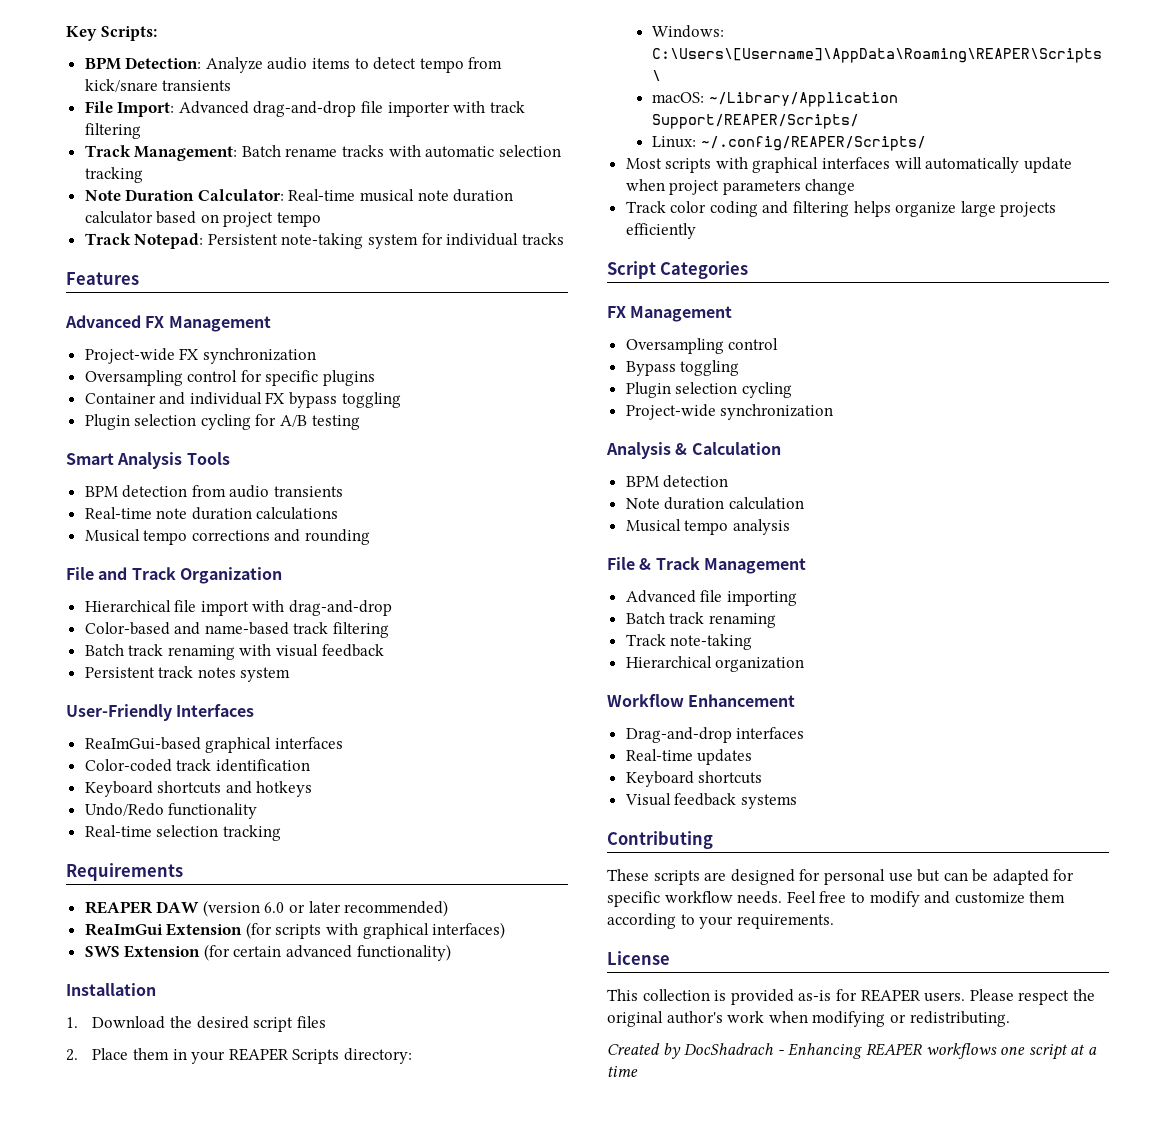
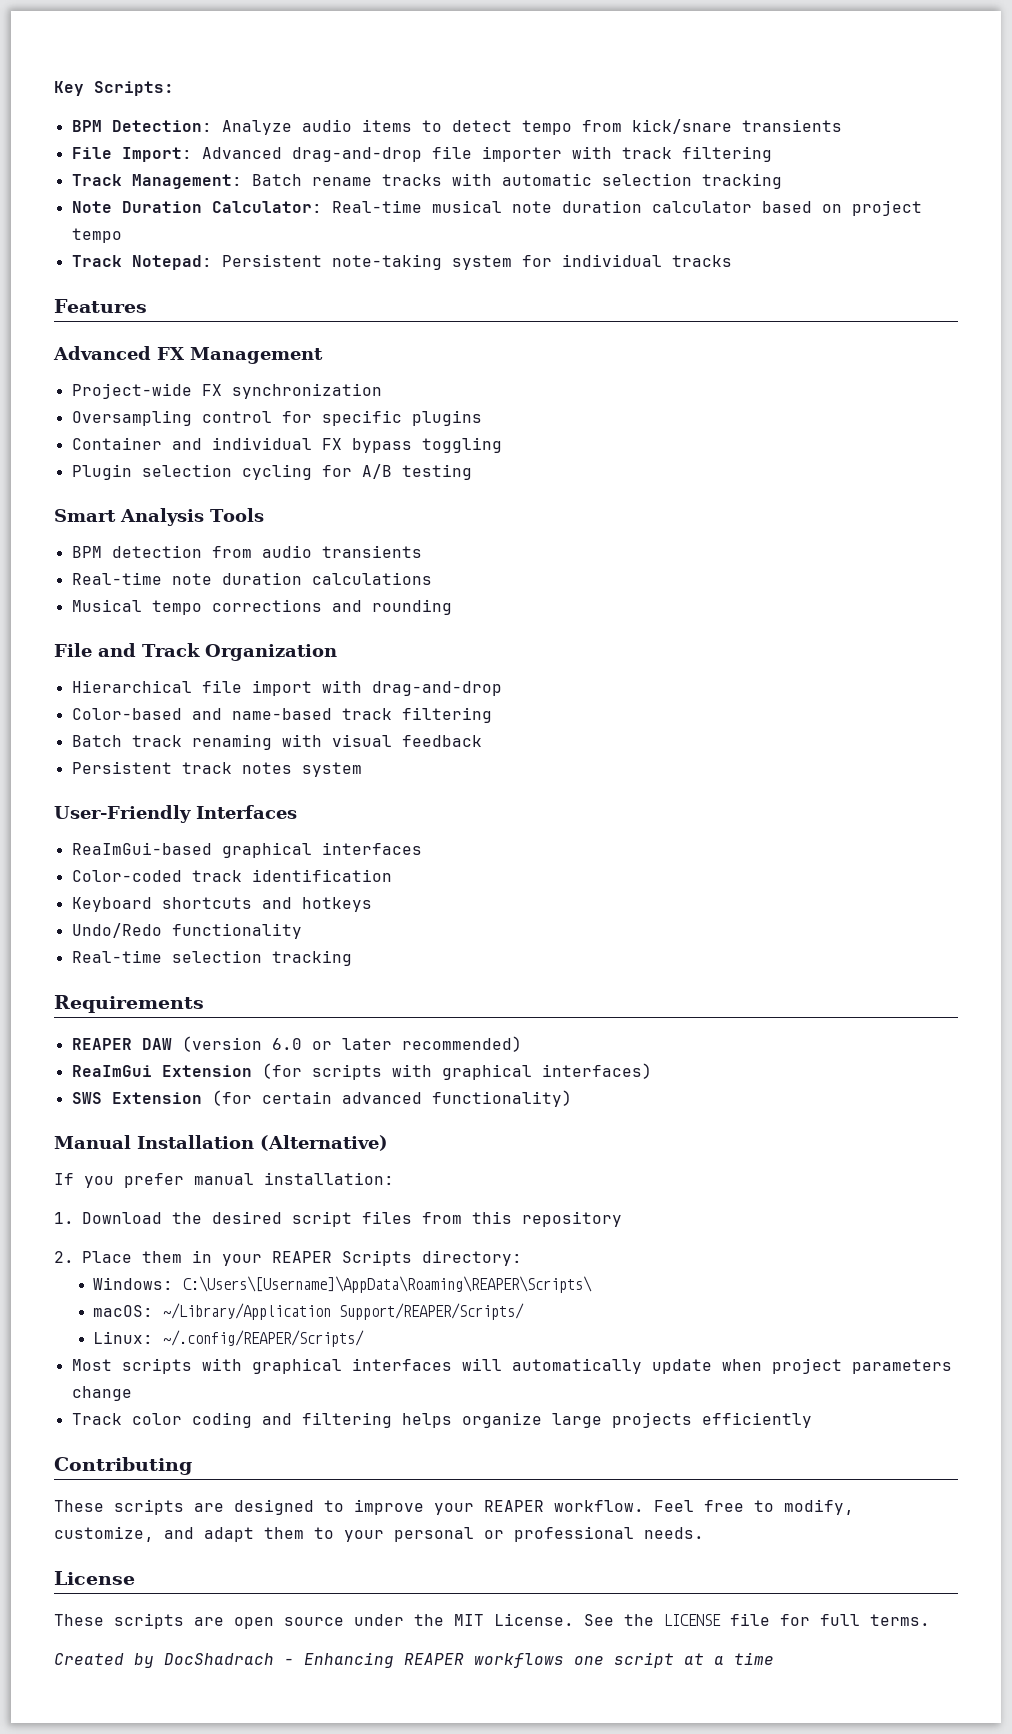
(451, 952) none -> [54,1135,131,1149] Manual
(156, 989) none -> [260,1135,388,1151] [54,1172,394,1188] (Alternative) // If you prefer manual installation:
(326, 1022) none -> [422,1211,622,1227] from this repository
[607,261,749,279] [607,306,733,322] [625,338,779,354] [625,360,740,376] [625,382,792,398] [625,404,834,420] [606,442,781,459] [625,475,729,488] [625,497,804,510] [625,519,790,535] [607,557,806,574] [625,590,797,606] [625,612,776,628] [625,634,753,650] [625,656,805,672] [607,694,796,707] [625,727,805,743] [625,749,753,765] [625,771,763,787] [624,793,797,809] // Script Categories // FX Management // Oversampling control // Bypass toggling // Plugin selection cycling // Project-wide synchronization // Analysis & Calculation // BPM detection // Note duration calculation // Musical tempo analysis // File & Track Management // Advanced file importing // Batch track renaming // Track note-taking // Hierarchical organization // Workflow Enhancement // Drag-and-drop interfaces // Real-time updates // Keyboard shortcuts // Visual feedback systems -> (812, 1420) none
[799,869,1075,885] [607,891,1066,907] [607,913,834,929] [607,951,670,965] [607,989,1095,1005] [607,1011,1010,1027] for personal use but can be adapted for specific workflow needs. Feel free to modify and customize them according to your requirements. // License // This collection is provided as-is for REAPER users. Please respect the original author's work when modifying or redistributing. -> [324,1499,854,1515] [54,1526,704,1542] [54,1571,135,1585] [54,1613,930,1629] to improve your REAPER workflow. Feel free to modify, customize, and adapt them to your personal or professional needs. // License // These scripts are open source under the MIT License. See the LICENSE file for full terms.

